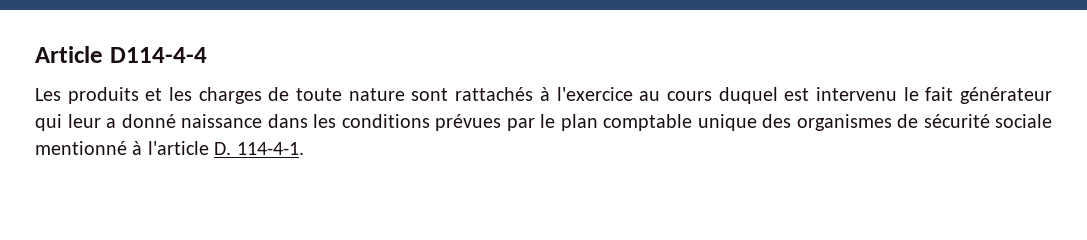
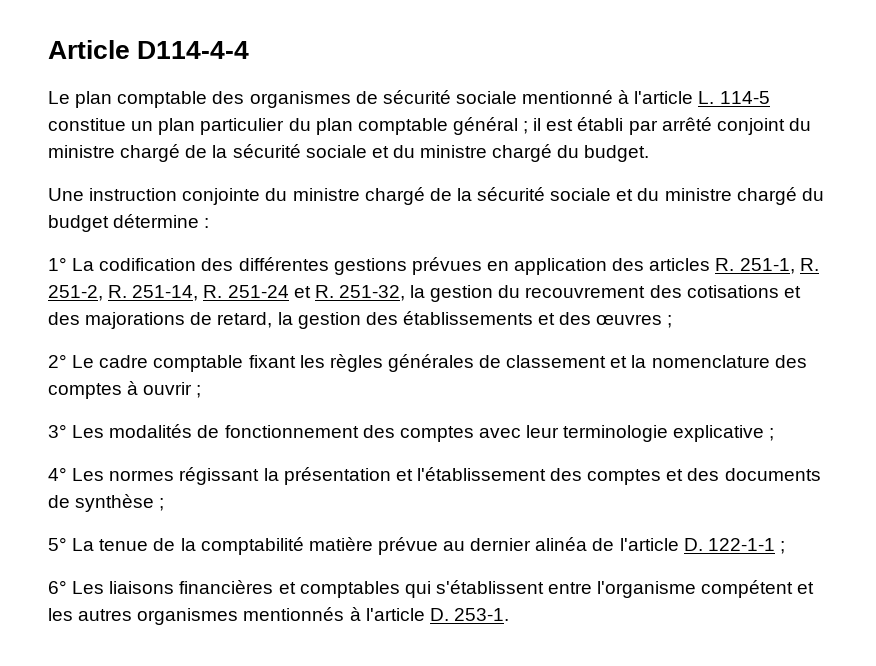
[35,87,1053,104] [35,114,757,131] Les produits et les charges de toute nature sont rattachés à l'exercice au cours duquel est intervenu le fait générateur qui leur a donné naissance dans les conditions prévues par le plan comptable unique -> [48,91,208,108] Le plan comptable
[214,142,304,155] D. 114-4-1. -> [698,91,770,104] [48,117,811,135] [48,144,650,162] [48,187,824,205] [48,214,210,232] [48,257,819,275] [48,285,801,302] [48,311,673,329] [48,354,807,372] [48,381,202,399] [48,424,775,442] [48,467,821,485] [48,494,165,512] [48,537,785,555] [48,580,815,598] [48,607,509,625] L. 114-5 constitue un plan particulier du plan comptable général ; il est établi par arrêté conjoint du ministre chargé de la sécurité sociale et du ministre chargé du budget. // Une instruction conjointe du ministre chargé de la sécurité sociale et du ministre chargé du budget détermine : // 1° La codification des différentes gestions prévues en application des articles R. 251-1, R. 251-2, R. 251-14, R. 251-24 et R. 251-32, la gestion du recouvrement des cotisations et des majorations de retard, la gestion des établissements et des œuvres ; // 2° Le cadre comptable fixant les règles générales de classement et la nomenclature des comptes à ouvrir ; // 3° Les modalités de fonctionnement des comptes avec leur terminologie explicative ; // 4° Les normes régissant la présentation et l'établissement des comptes et des documents de synthèse ; // 5° La tenue de la comptabilité matière prévue au dernier alinéa de l'article D. 122-1-1 ; // 6° Les liaisons financières et comptables qui s'établissent entre l'organisme compétent et les autres organismes mentionnés à l'article D. 253-1.

